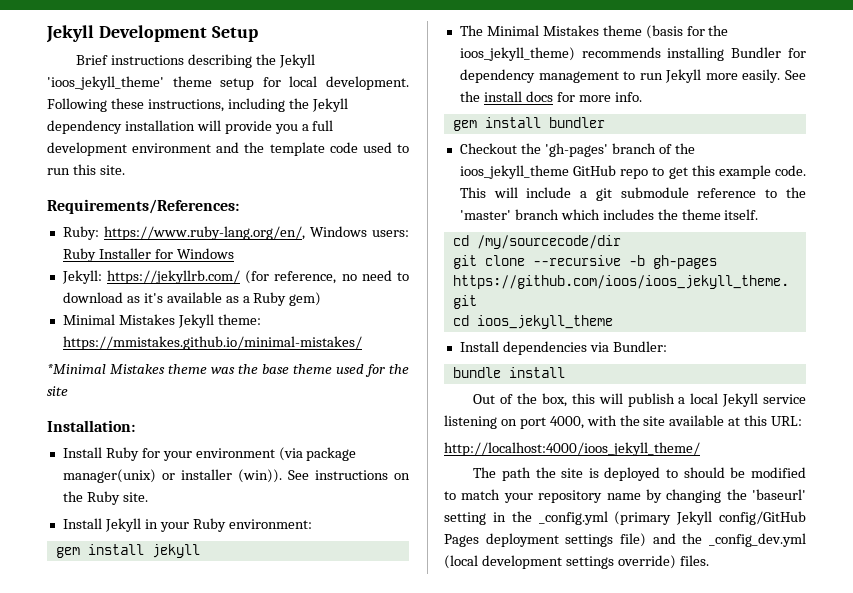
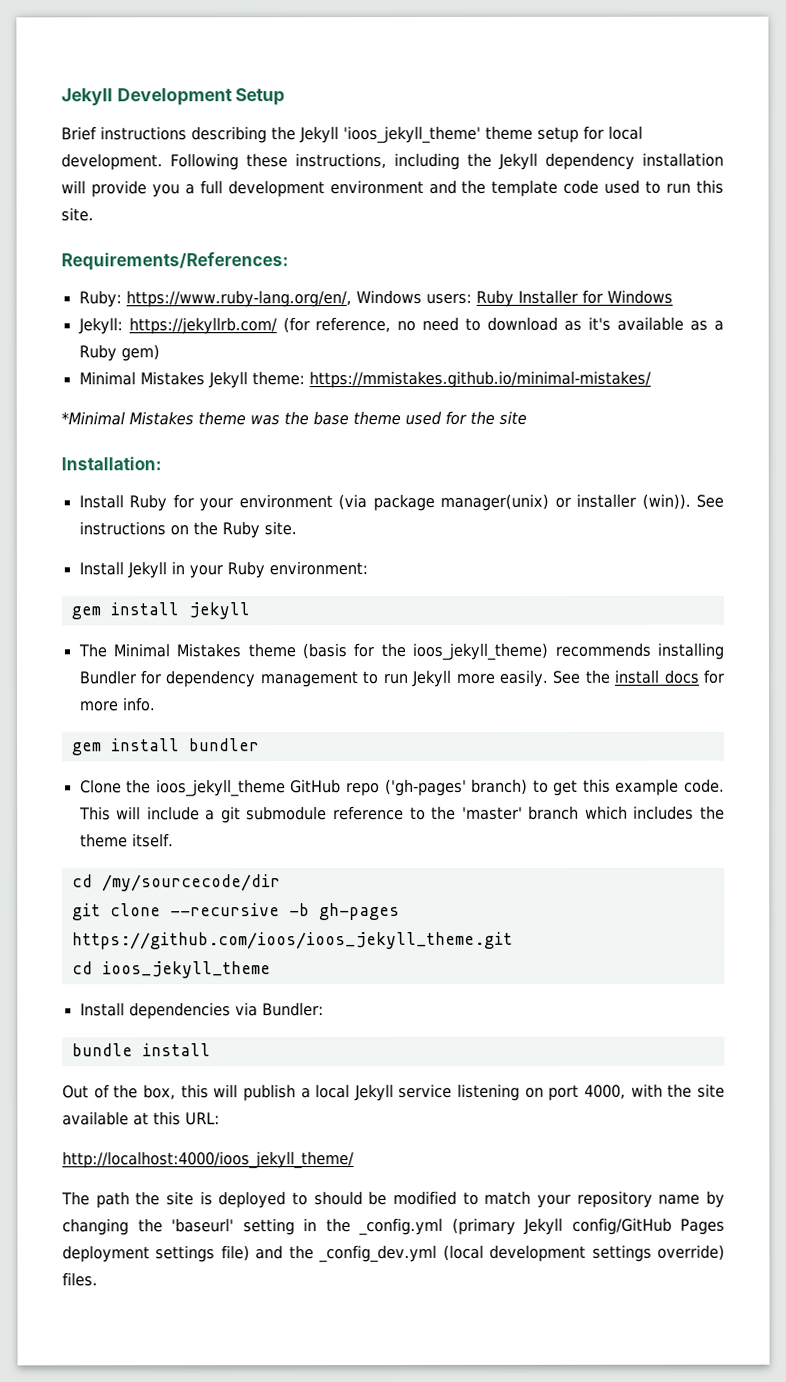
[459,143,672,157] Checkout the 'gh-pages' branch of -> [79,779,122,794] Clone
(649, 174) none -> [384,778,529,797] ('gh-pages' branch)

